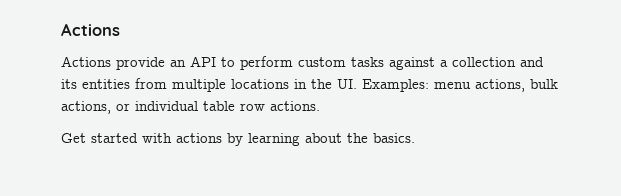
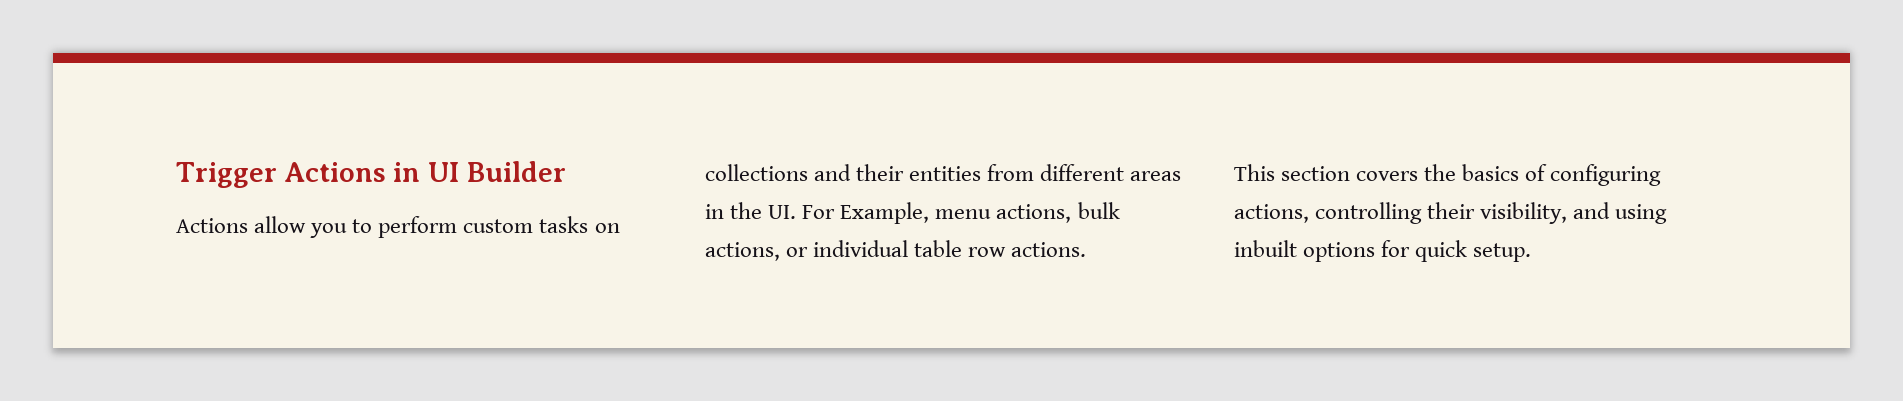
[61,23,120,36] [61,56,544,70] [61,78,289,92] Actions // Actions provide an API to perform custom tasks against a collection and its entities from multiple locations -> [176,161,566,188] [176,216,620,238] [705,164,1182,181] Trigger Actions in UI Builder // Actions allow you to perform custom tasks on collections and their entities from different areas
[362,79,429,92] Examples: -> [802,202,930,224] For Example,
[61,133,415,146] Get started with actions by learning about the basics. -> [1234,164,1662,186] [1234,202,1668,224] [1234,240,1532,262] This section covers the basics of configuring actions, controlling their visibility, and using inbuilt options for quick setup.

